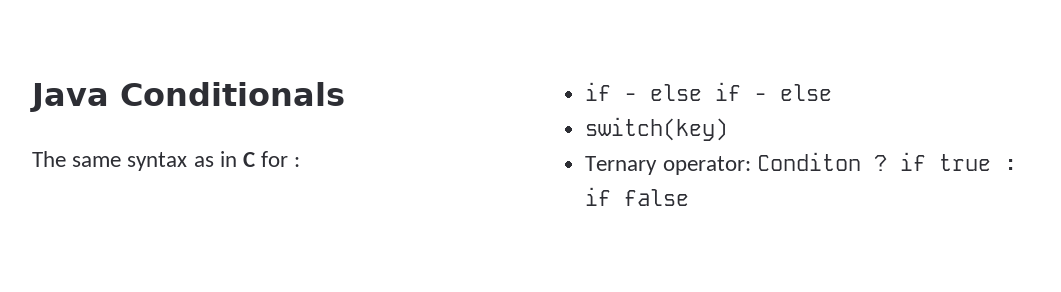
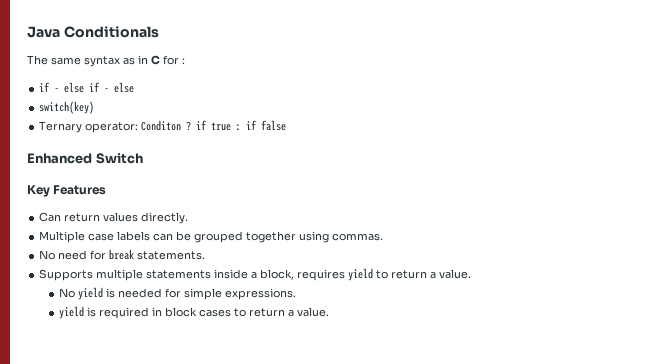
(690, 197) none -> [27,153,143,164] [27,185,107,197] [39,212,189,224] [39,231,384,243] [39,249,206,260] [39,268,472,281] [59,287,297,300] [59,306,330,319] // Enhanced Switch // Key Features // Can return values directly. // Multiple case labels can be grouped together using commas. // No need for break statements. // Supports multiple statements inside a block, requires yield to return a value. // No yield is needed for simple expressions. // yield is required in block cases to return a value.

